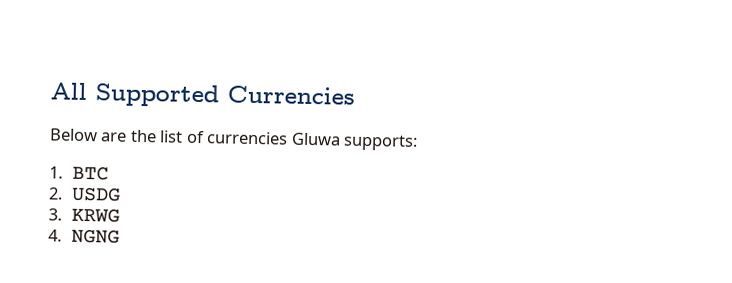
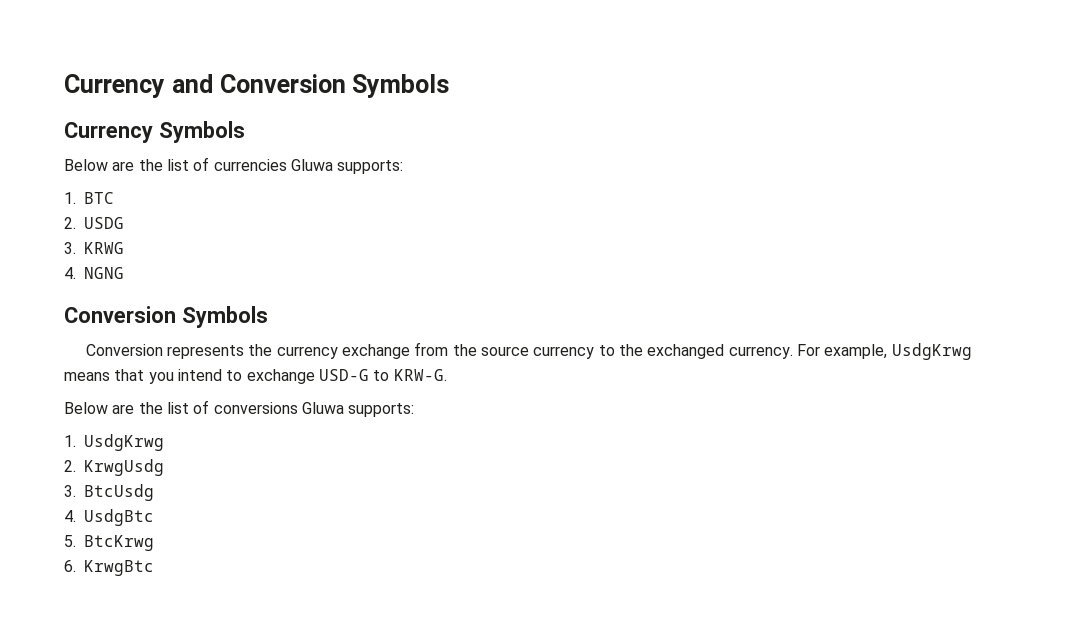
[50,82,355,108] All Supported Currencies -> [64,74,450,98] [64,121,245,143] Currency and Conversion Symbols // Currency Symbols
(121, 236) none -> [64,306,268,328] [85,342,972,360] [64,369,447,384] [64,400,415,417] [64,434,165,451] [64,459,165,476] [64,484,155,501] [64,509,155,526] [64,535,155,551] [64,560,155,576] // Conversion Symbols // Conversion represents the currency exchange from the source currency to the exchanged currency. For example, UsdgKrwg means that you intend to exchange USD-G to KRW-G. // Below are the list of conversions Gluwa supports: // 1. UsdgKrwg // 2. KrwgUsdg // 3. BtcUsdg // 4. UsdgBtc // 5. BtcKrwg // 6. KrwgBtc

